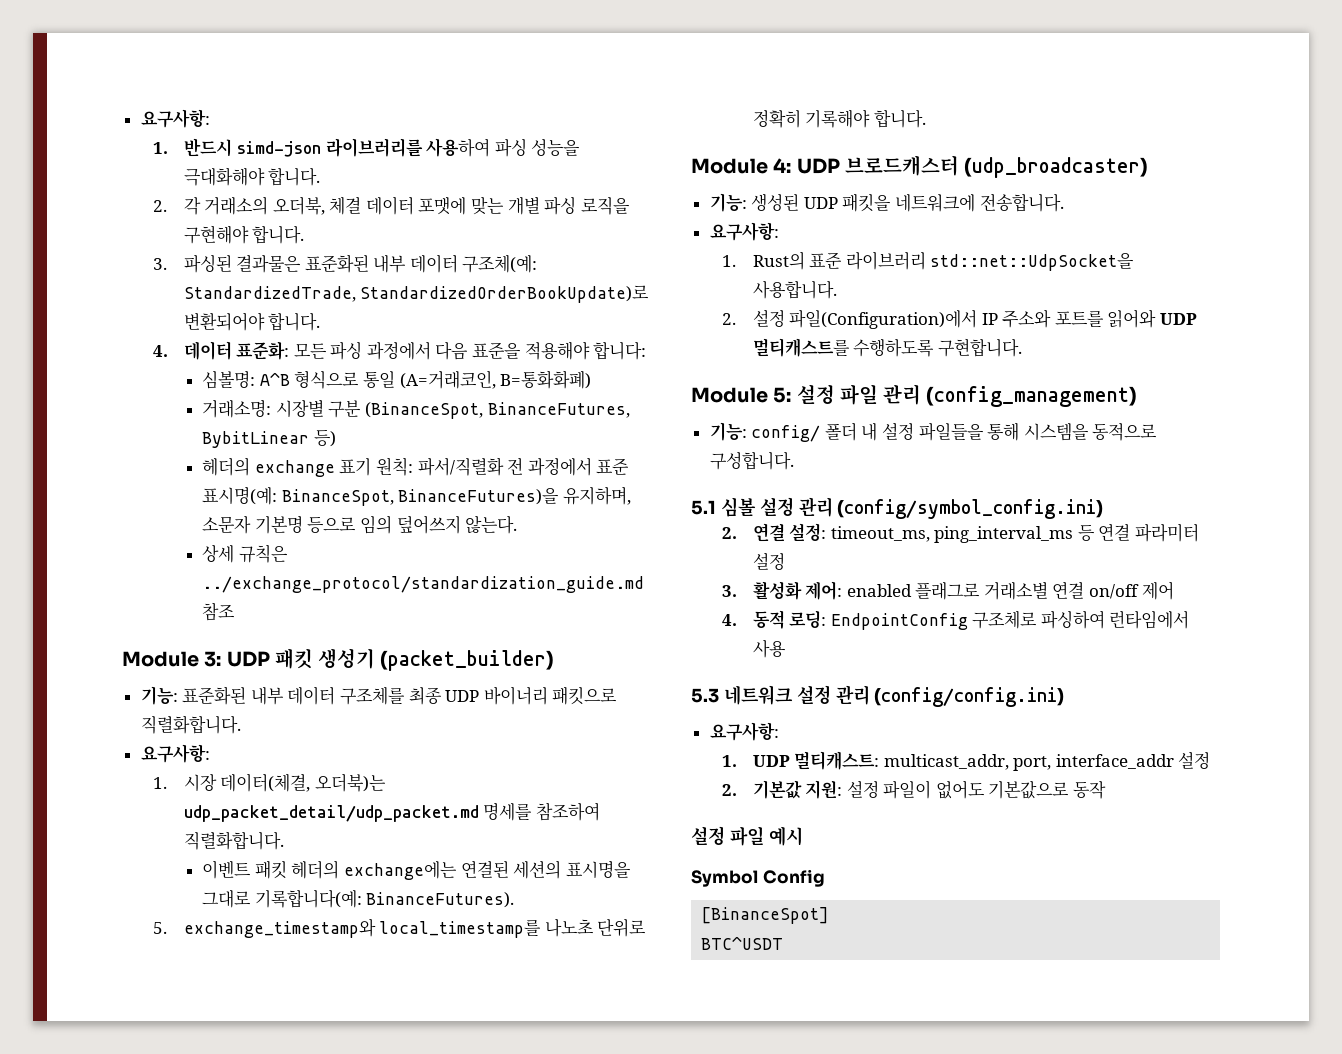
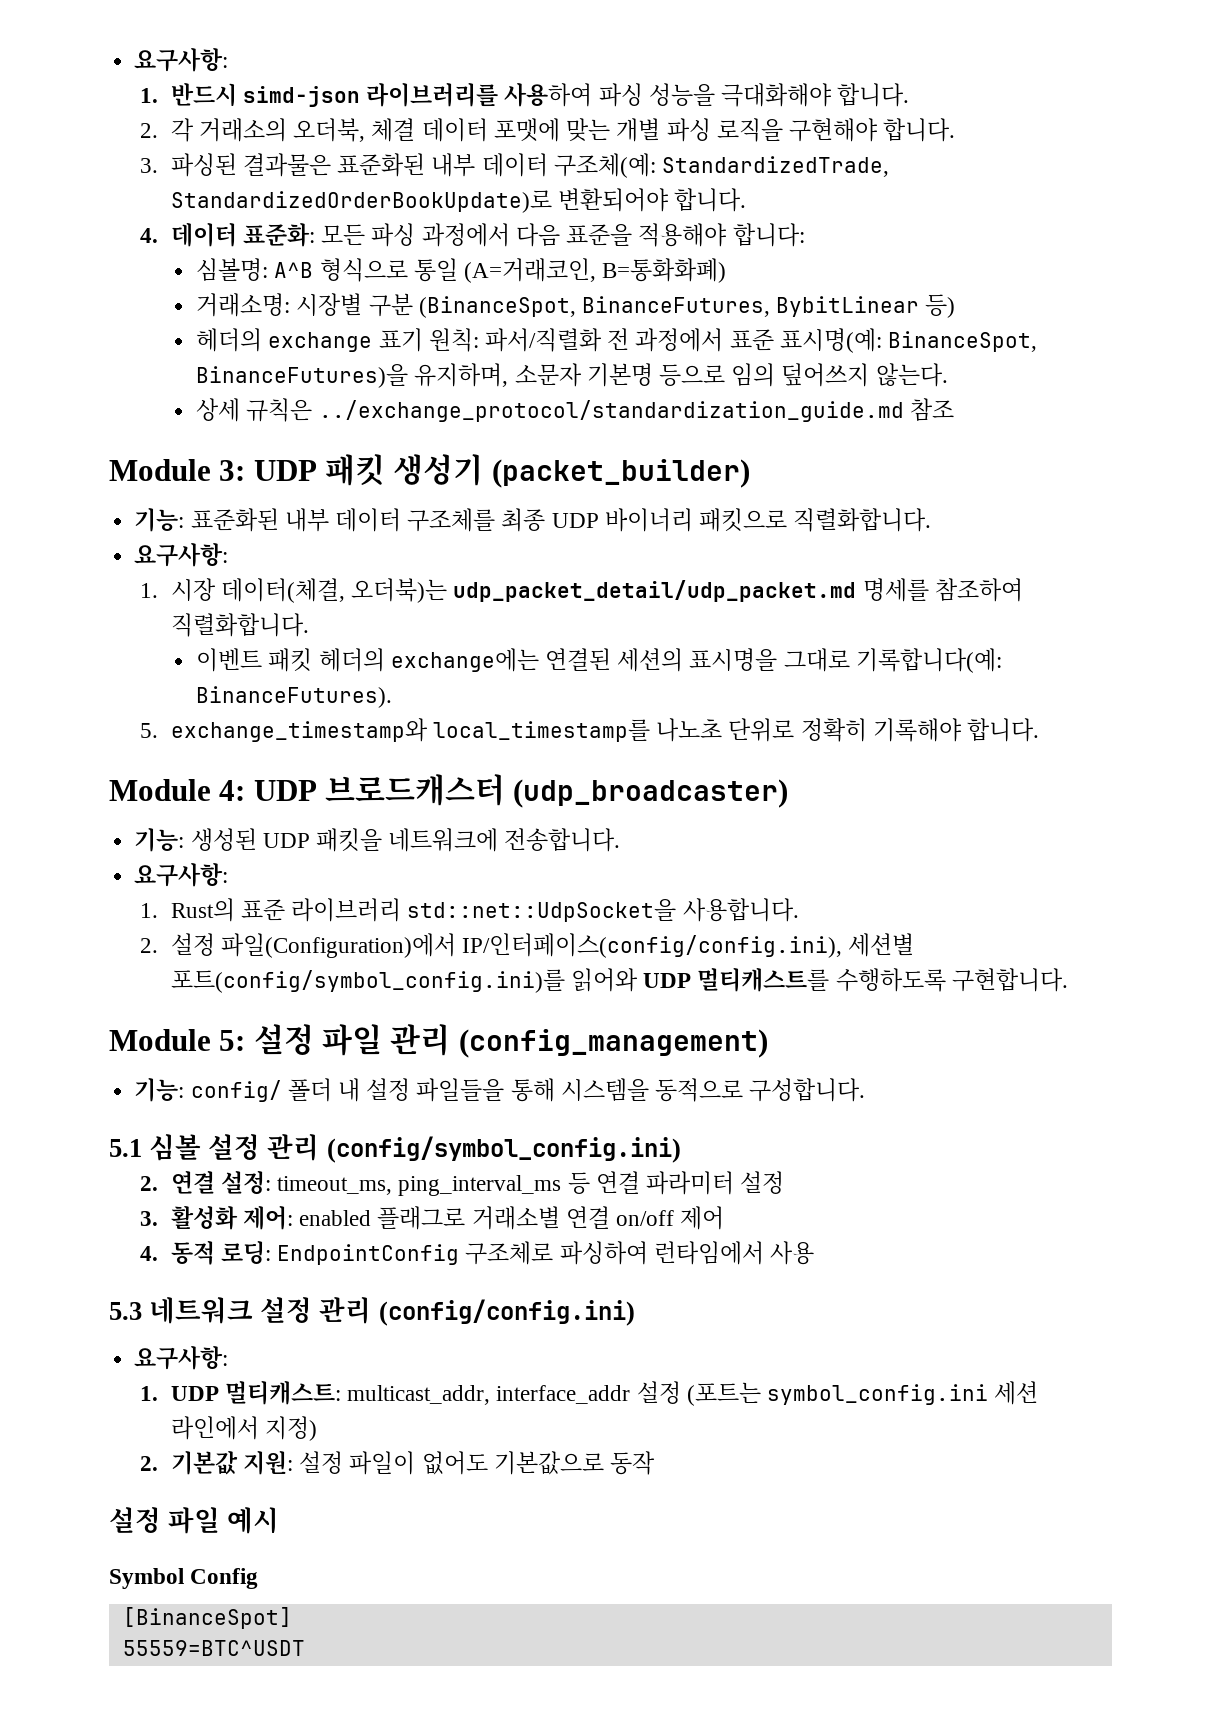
[981,309,1104,328] IP 주소와 포트를 -> [462,933,915,958] [170,969,565,993] IP/인터페이스(config/config.ini), 세션별 포트(config/symbol_config.ini)를
[1013,756,1052,771] port, -> (491, 1395) none
(1211, 760) none -> [686,1381,1039,1406] [170,1416,318,1441] (포트는 symbol_config.ini 세션 라인에서 지정)
[701,936,784,950] BTC^USDT -> [122,1640,305,1656] 55559=BTC^USDT

